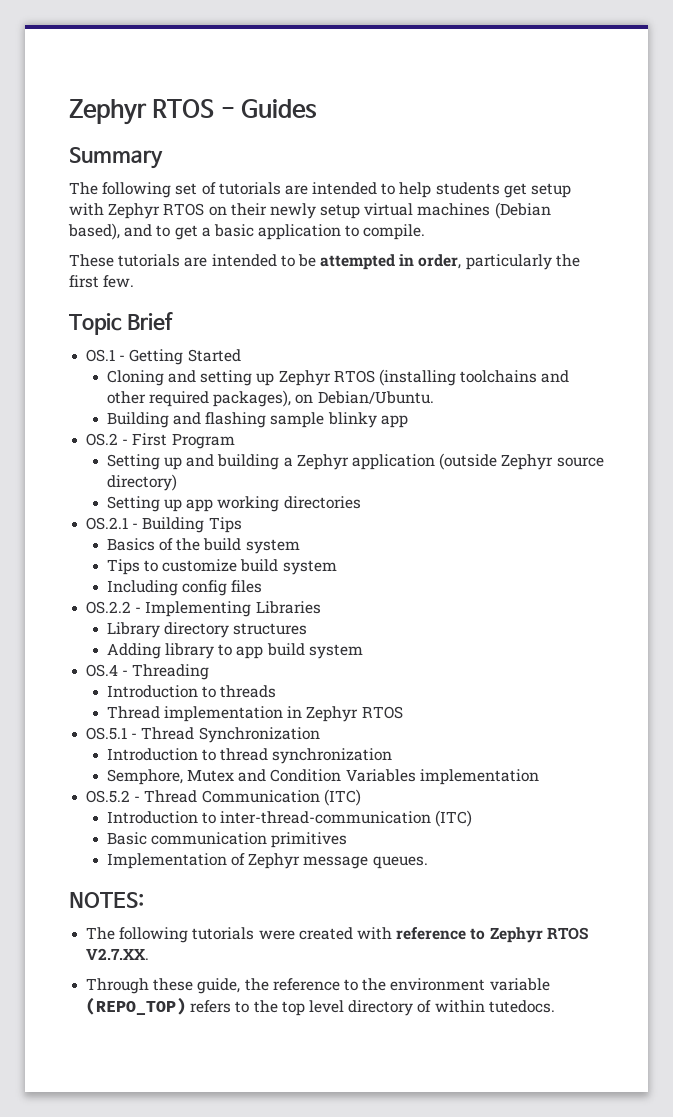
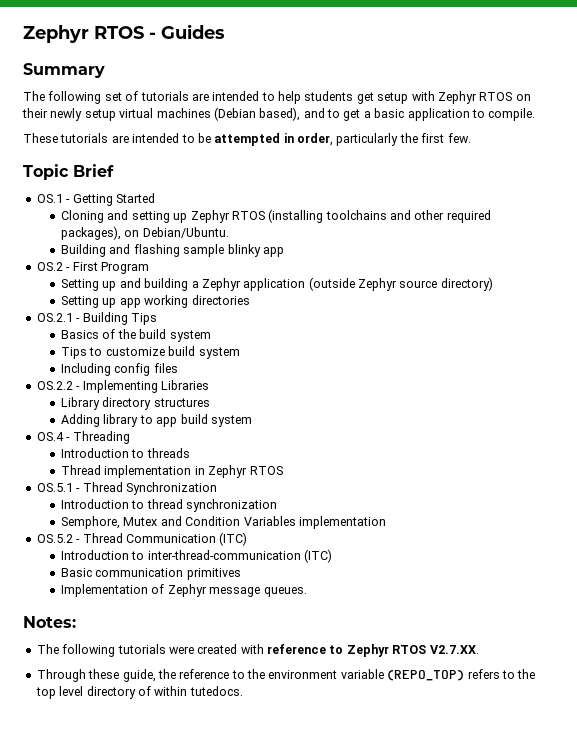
[69,892,144,908] NOTES: -> [23,616,76,628] Notes:

